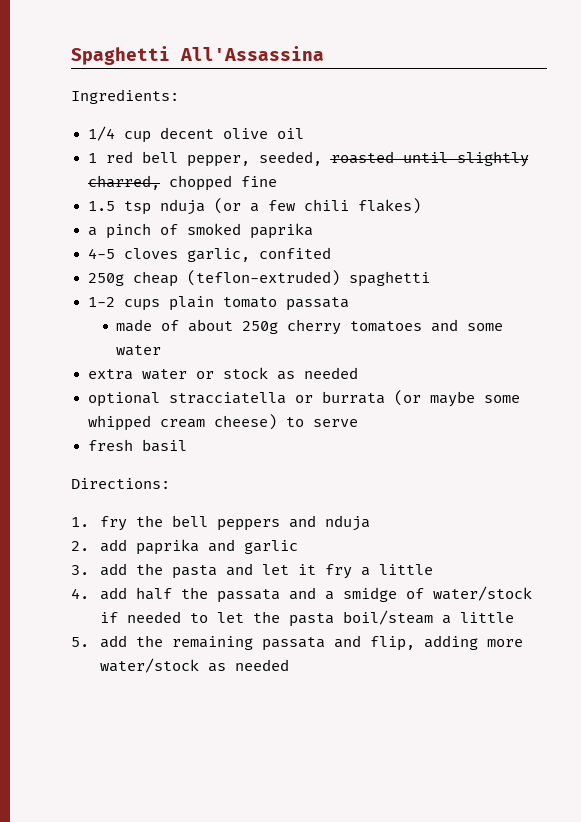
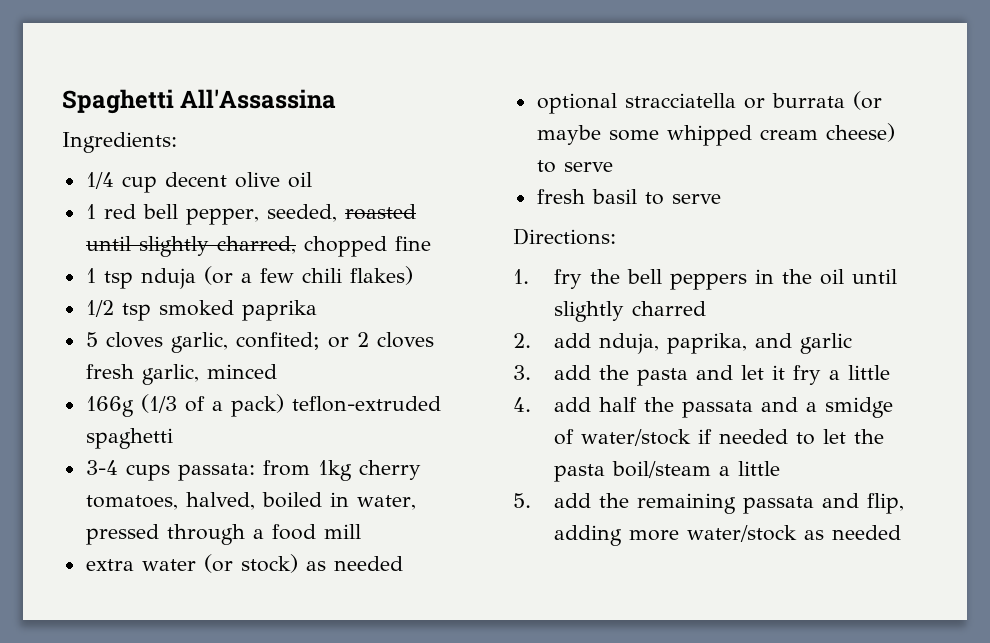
[87,201,115,211] 1.5 -> [85,268,96,283] 1
[87,223,178,239] a pinch of -> [85,300,151,321] 1/2 tsp
[87,248,115,259] 4-5 -> [85,332,98,347] 5
[258,247,331,259] [87,270,430,287] [87,296,349,311] [116,319,504,335] [116,345,162,356] confited // 250g cheap (teflon-extruded) spaghetti // 1-2 cups plain tomato passata // made of about 250g cherry tomatoes and some water -> [235,332,434,350] [85,364,277,385] [85,394,441,417] [85,428,173,449] [85,460,421,481] [85,492,416,510] [85,524,361,545] confited; or 2 cloves fresh garlic, minced // 166g (1/3 of a pack) teflon-extruded spaghetti // 3-4 cups passata: from 1kg cherry tomatoes, halved, boiled in water, pressed through a food mill
[195,367,268,379] or stock -> [203,554,298,573] (or stock)
(187, 445) none -> [644,192,721,205] to serve
[288,515,370,531] and nduja -> [755,269,898,285] [554,301,707,322] in the oil until slightly charred
[135,539,199,555] paprika -> [599,333,748,354] nduja, paprika,

